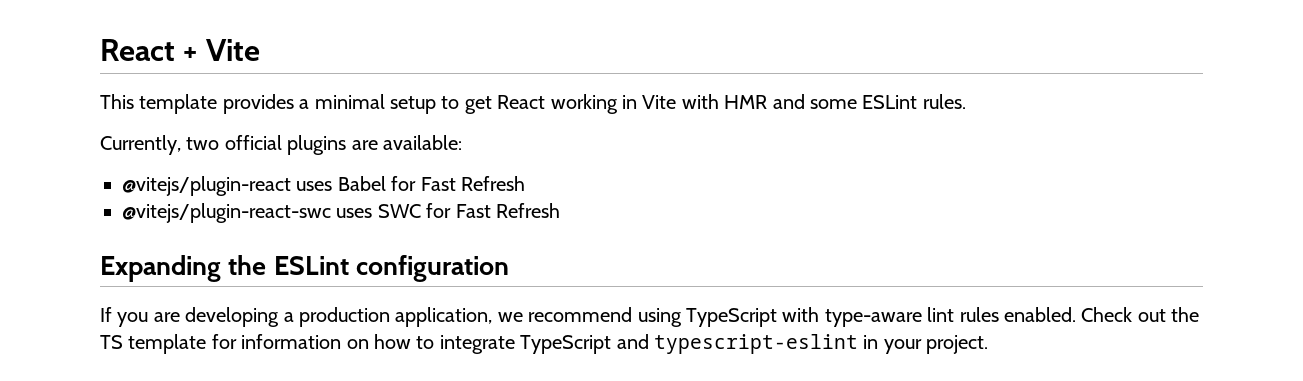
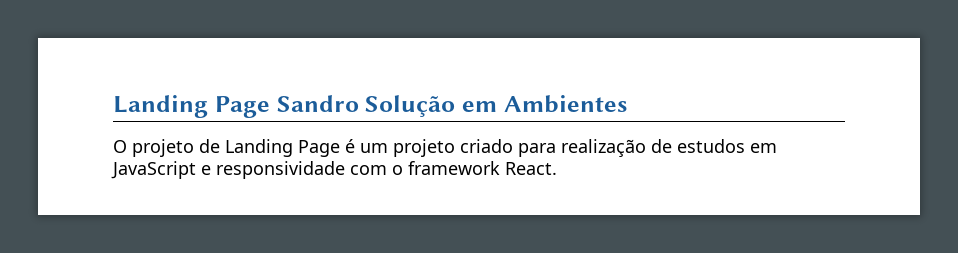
[100,39,260,61] [100,94,966,114] [100,135,462,155] [122,176,525,196] [122,203,560,223] [100,255,509,282] [100,307,1200,327] [100,334,989,354] React + Vite // This template provides a minimal setup to get React working in Vite with HMR and some ESLint rules. // Currently, two official plugins are available: // @vitejs/plugin-react uses Babel for Fast Refresh // @vitejs/plugin-react-swc uses SWC for Fast Refresh // Expanding the ESLint configuration // If you are developing a production application, we recommend using TypeScript with type-aware lint rules enabled. Check out the TS template for information on how to integrate TypeScript and typescript-eslint in your project. -> [113,95,627,118] [113,139,777,157] [111,161,557,179] Landing Page Sandro Solução em Ambientes // O projeto de Landing Page é um projeto criado para realização de estudos em JavaScript e responsividade com o framework React.

